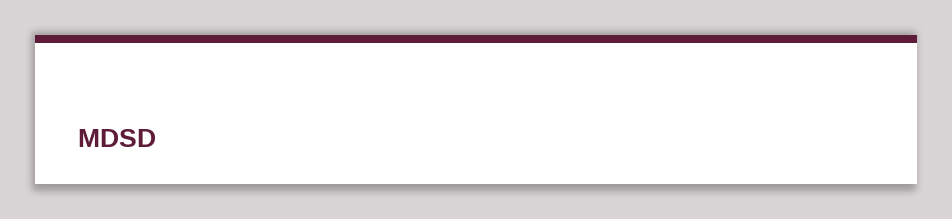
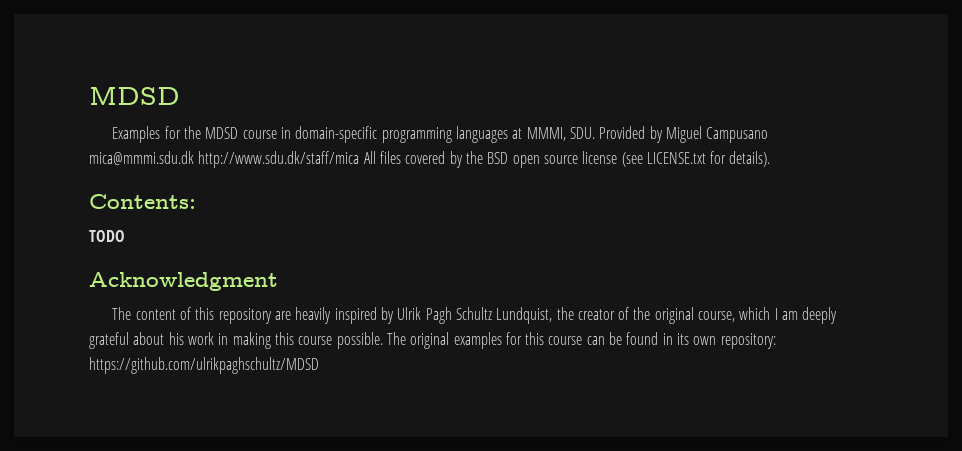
[78,129,156,147] MDSD -> [89,86,180,105] [112,126,769,143] [89,151,771,168] [89,194,196,209] [89,230,125,242] [89,272,278,291] [112,307,838,324] [89,332,776,349] [89,357,319,374] MDSD // Examples for the MDSD course in domain-specific programming languages at MMMI, SDU. Provided by Miguel Campusano mica@mmmi.sdu.dk http://www.sdu.dk/staff/mica All files covered by the BSD open source license (see LICENSE.txt for details). // Contents: // TODO // Acknowledgment // The content of this repository are heavily inspired by Ulrik Pagh Schultz Lundquist, the creator of the original course, which I am deeply grateful about his work in making this course possible. The original examples for this course can be found in its own repository: https://github.com/ulrikpaghschultz/MDSD

